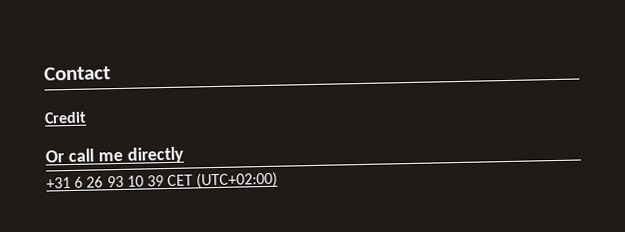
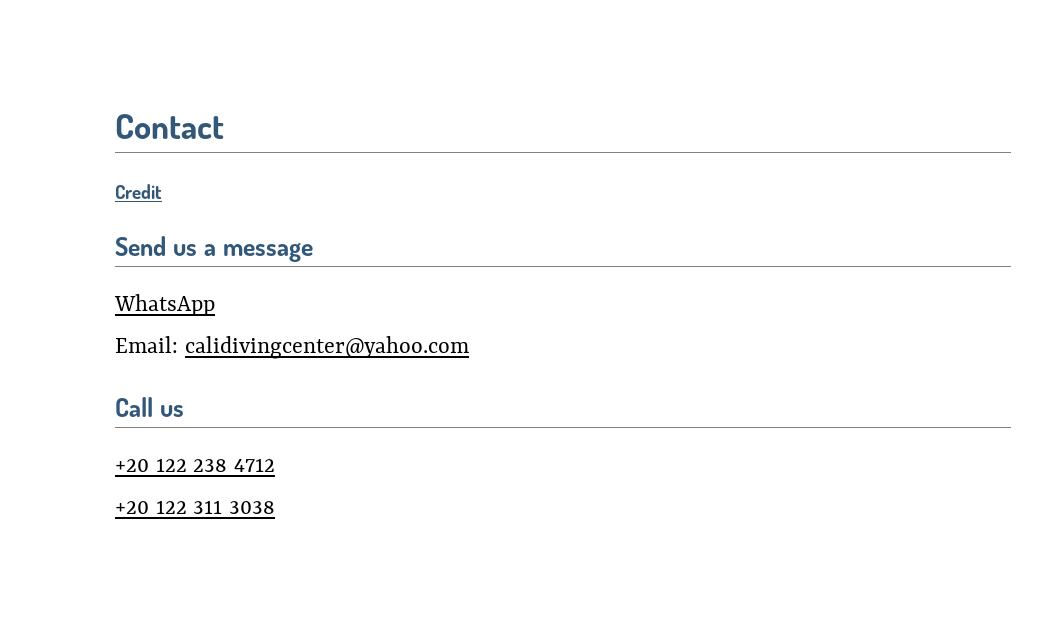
[45,146,184,164] [46,171,279,189] Or call me directly // +31 6 26 93 10 39 CET (UTC+02:00) -> [115,236,313,262] [114,294,215,316] [115,336,469,359] [115,397,184,417] [115,458,275,472] [115,500,275,514] Send us a message // WhatsApp // Email: calidivingcenter@yahoo.com // Call us // +20 122 238 4712 // +20 122 311 3038

